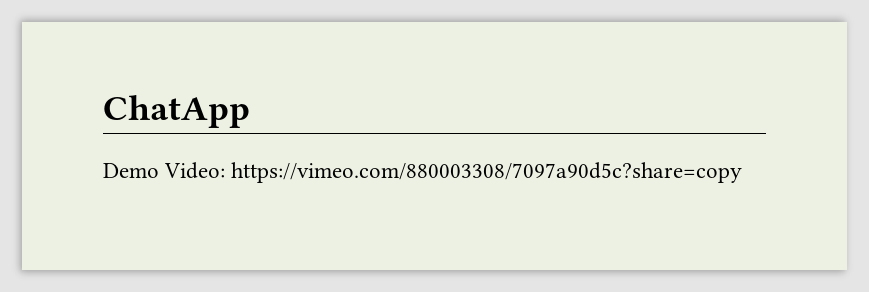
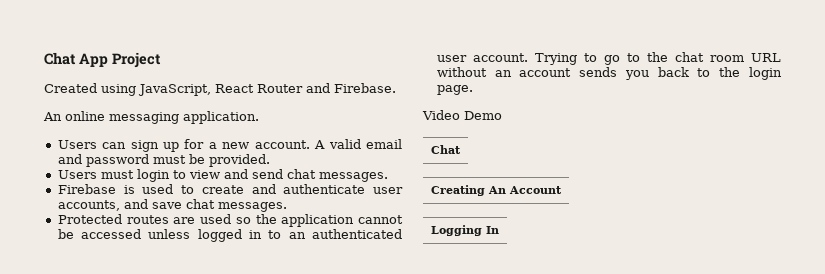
[103,95,250,128] [103,162,743,183] ChatApp // Demo Video: https://vimeo.com/880003308/7097a90d5c?share=copy -> [44,52,161,68] [44,83,396,96] [43,111,259,124] [57,139,403,152] [57,154,270,167] [57,169,388,182] [57,184,403,194] [57,199,287,212] [57,214,403,227] [57,229,402,242] [436,52,781,65] [436,67,782,80] [436,85,473,95] [422,110,502,120] [431,145,461,154] [431,185,562,196] [431,225,499,236] Chat App Project // Created using JavaScript, React Router and Firebase. // An online messaging application. // Users can sign up for a new account. A valid email and password must be provided. // Users must login to view and send chat messages. // Firebase is used to create and authenticate user accounts, and save chat messages. // Protected routes are used so the application cannot be accessed unless logged in to an authenticated user account. Trying to go to the chat room URL without an account sends you back to the login page. // Video Demo // Chat // Creating An Account // Logging In

